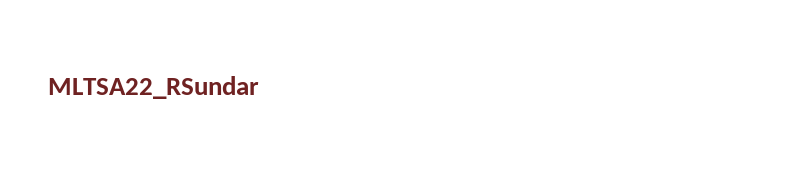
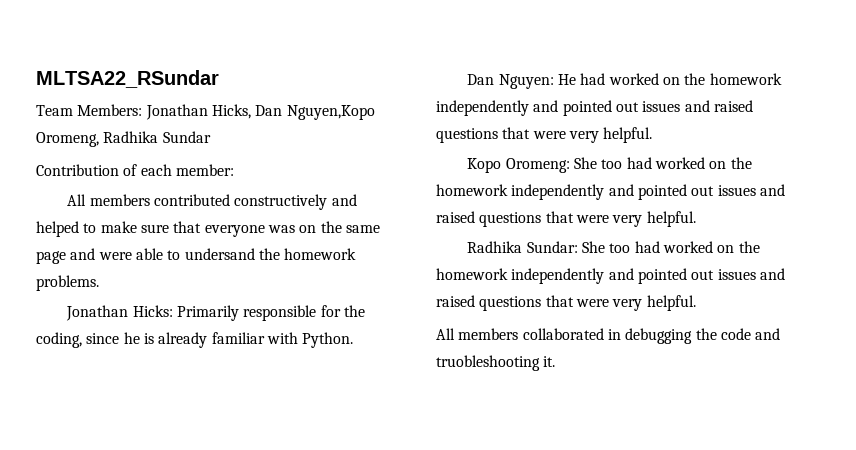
(259, 87) none -> [36,104,375,120] [36,131,211,147] [36,164,234,176] [67,194,357,210] [36,221,380,237] [36,248,357,264] [36,275,99,291] [66,305,366,321] [36,332,354,348] [467,73,782,89] [436,100,753,116] [436,127,653,143] [467,157,752,173] [436,184,785,200] [436,211,696,227] [467,241,760,253] [436,268,785,284] [436,295,696,311] [436,328,781,344] [436,355,556,371] // Team Members: Jonathan Hicks, Dan Nguyen,Kopo Oromeng, Radhika Sundar // Contribution of each member: // All members contributed constructively and helped to make sure that everyone was on the same page and were able to undersand the homework problems. // Jonathan Hicks: Primarily responsible for the coding, since he is already familiar with Python. // Dan Nguyen: He had worked on the homework independently and pointed out issues and raised questions that were very helpful. // Kopo Oromeng: She too had worked on the homework independently and pointed out issues and raised questions that were very helpful. // Radhika Sundar: She too had worked on the homework independently and pointed out issues and raised questions that were very helpful. // All members collaborated in debugging the code and truobleshooting it.

